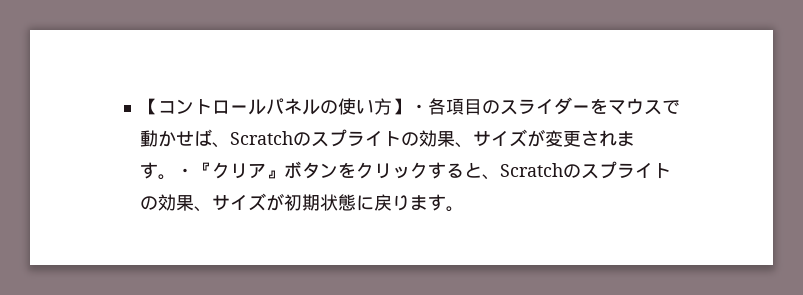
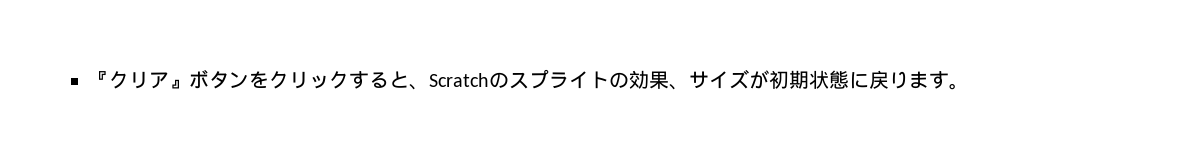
[139,97,680,115] [139,129,635,148] [139,162,194,180] 【コントロールパネルの使い方】・各項目のスライダーをマウスで動かせば、Scratchのスプライトの効果、サイズが変更されます。・ -> (89, 79) none

